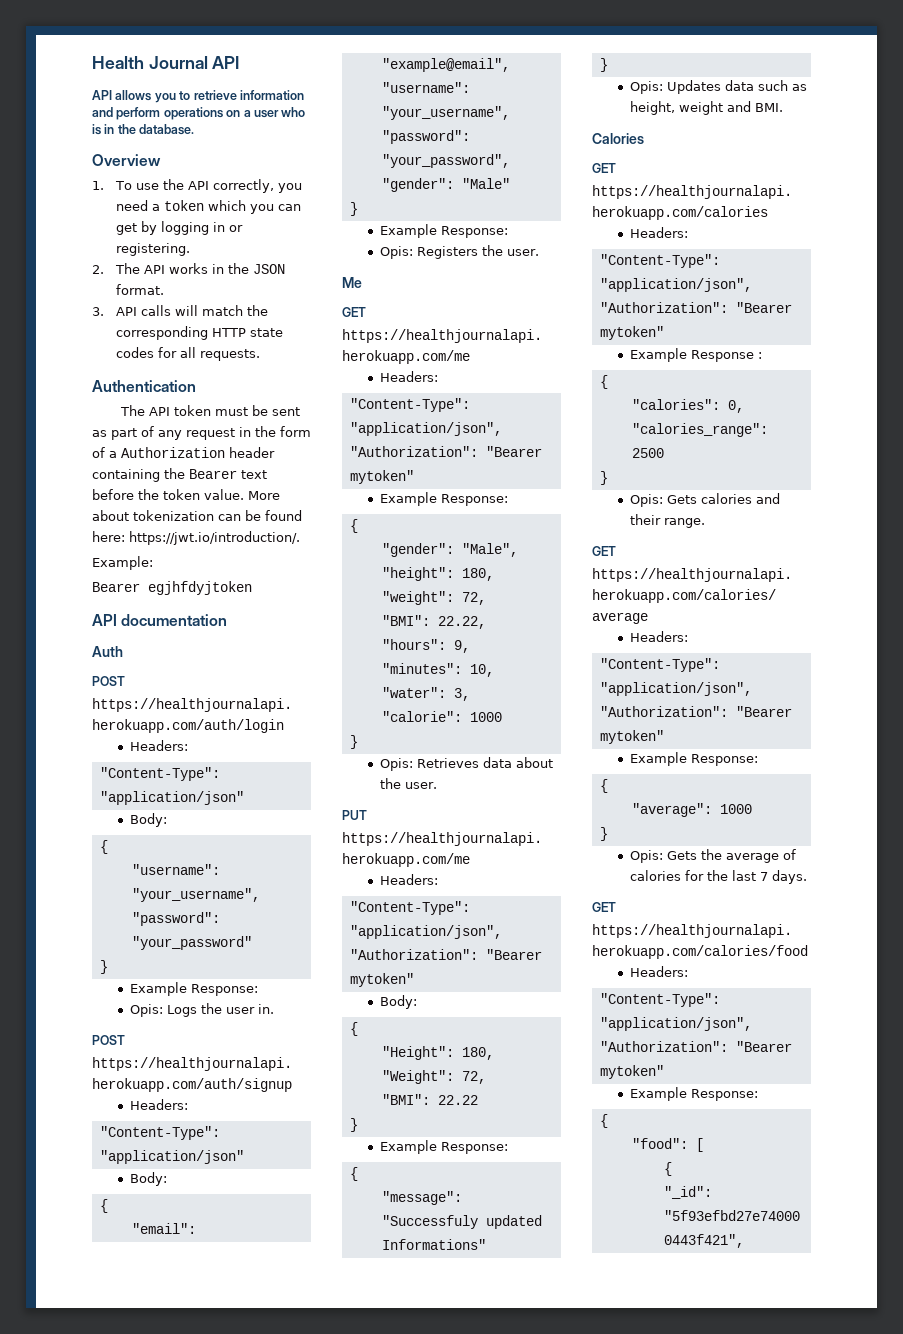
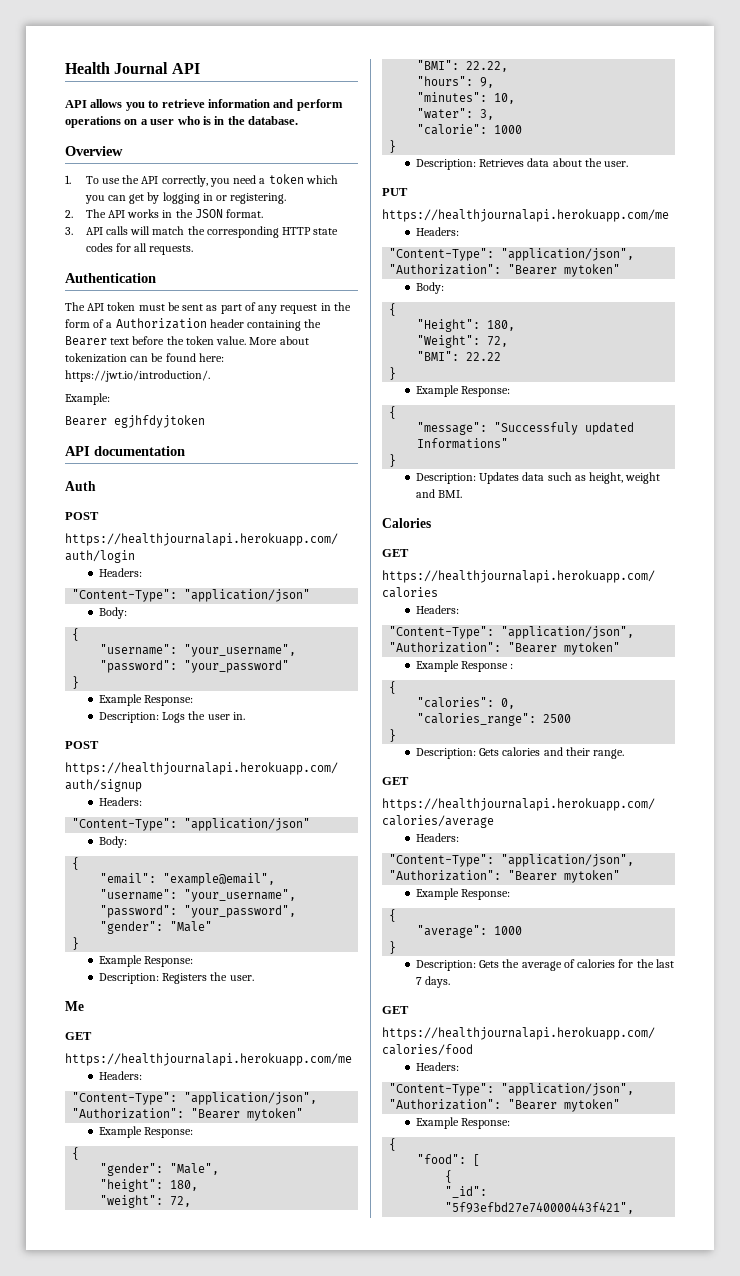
[129,1004,163,1017] Opis: -> [98,712,159,723] Description:
[379,246,413,259] Opis: -> [98,973,159,984] Description:
[379,758,413,771] Opis: -> [415,159,476,170] Description:
[629,81,663,94] Opis: -> [415,473,476,484] Description:
[629,494,663,507] Opis: -> [415,748,476,759] Description:
[629,850,663,863] Opis: -> [415,960,476,971] Description:

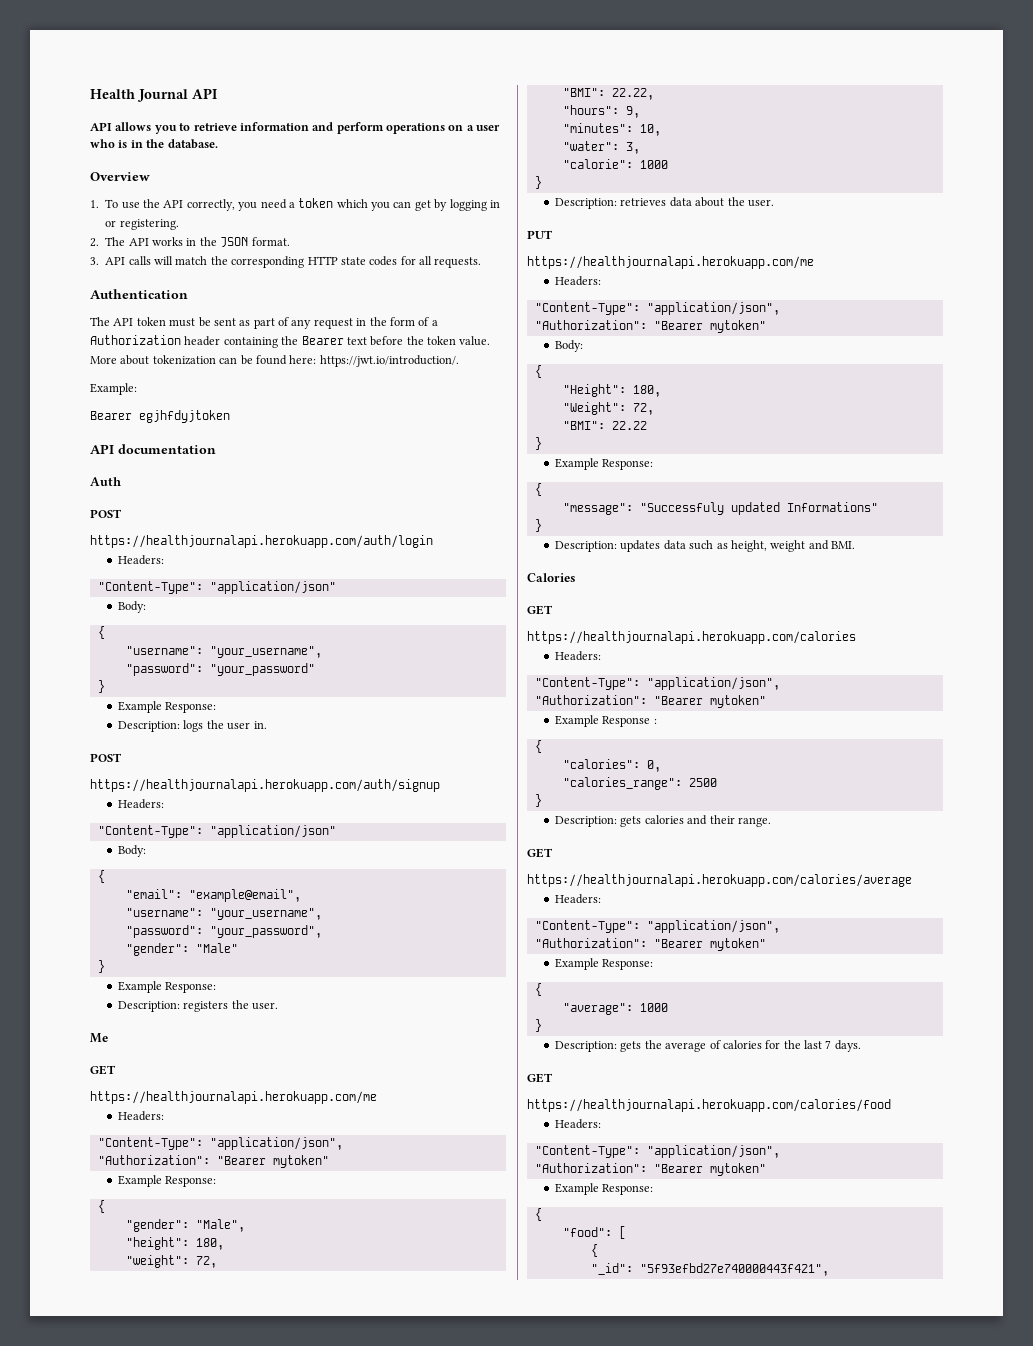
[162,712,186,723] Logs -> [183,720,204,732] logs
[162,973,208,984] Registers -> [183,1001,229,1012] registers
[479,159,525,167] Retrieves -> [620,198,667,206] retrieves
[479,472,520,484] Updates -> [620,540,661,552] updates
[479,748,500,756] Gets -> [620,816,642,827] gets
[479,960,500,968] Gets -> [620,1041,642,1052] gets

